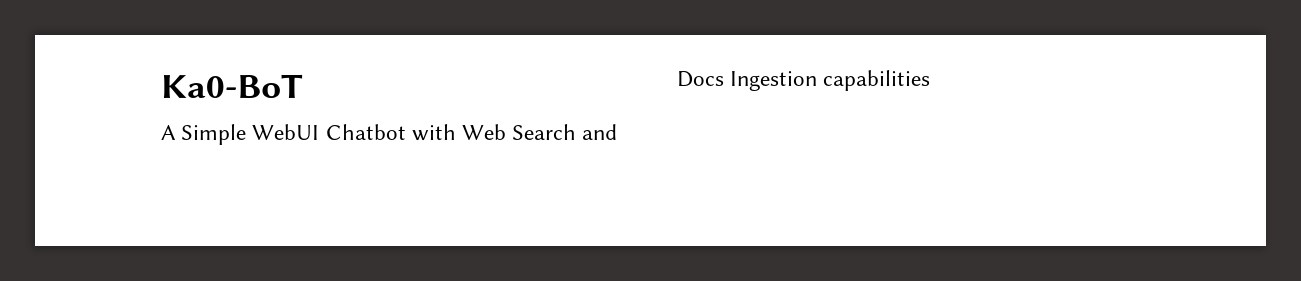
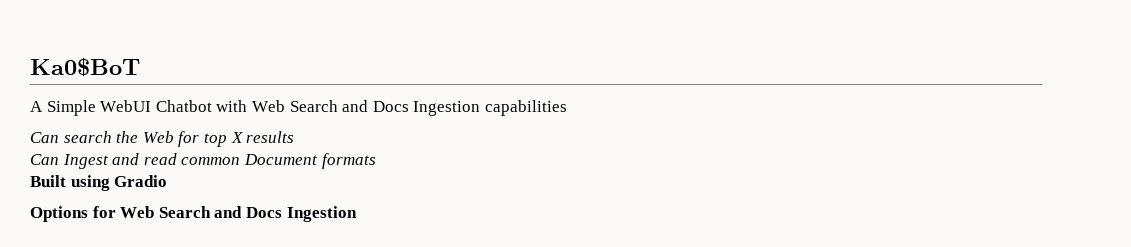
[161,74,303,98] Ka0-BoT -> [30,58,140,76] Ka0$BoT
(931, 80) none -> [30,131,295,147] [30,153,376,169] [30,175,168,191] [30,206,357,222] // Can search the Web for top X results // Can Ingest and read common Document formats // Built using Gradio // Options for Web Search and Docs Ingestion

